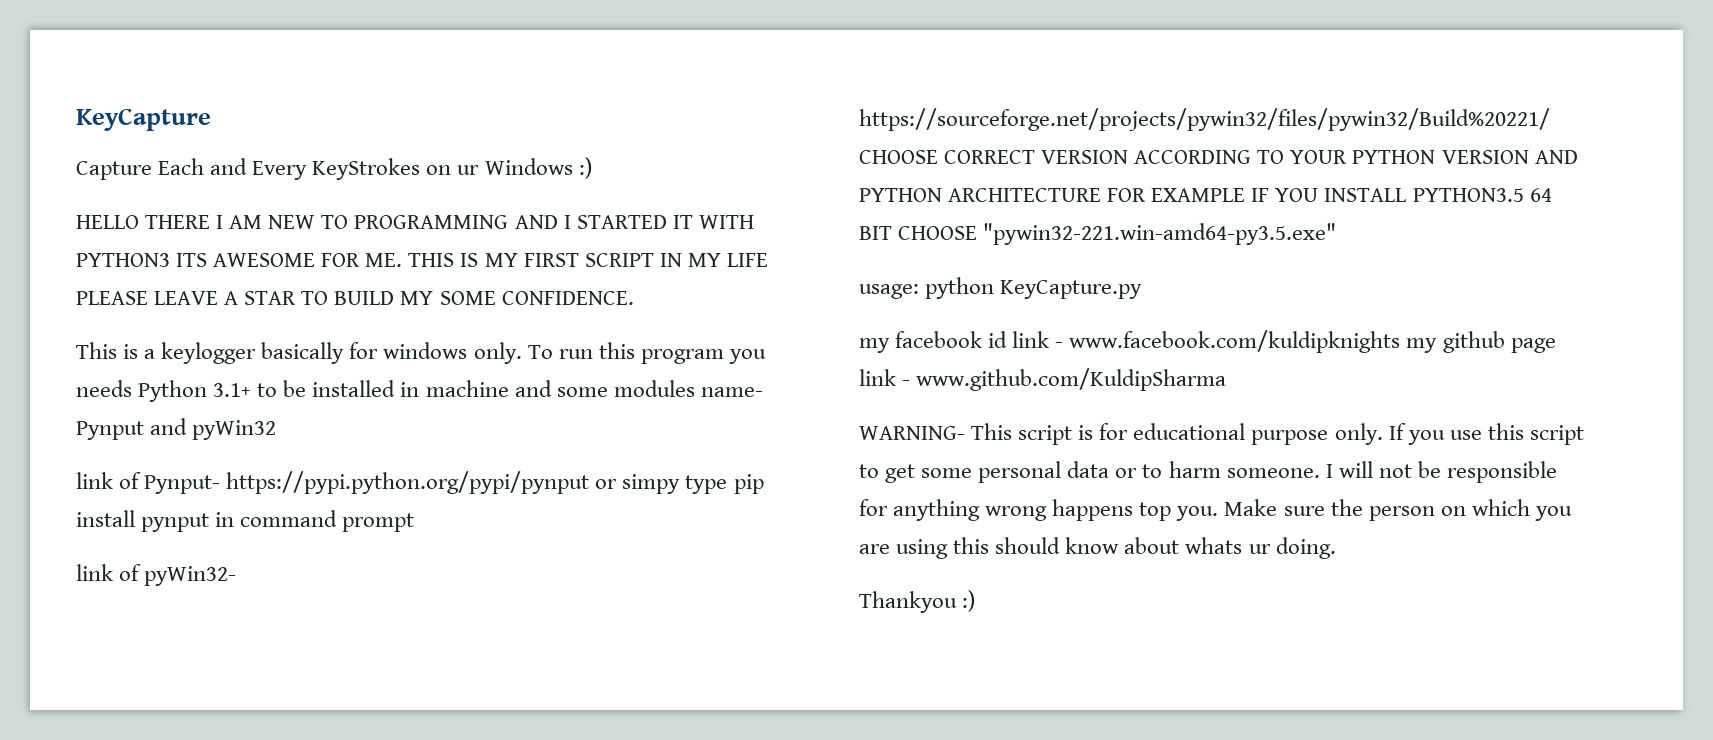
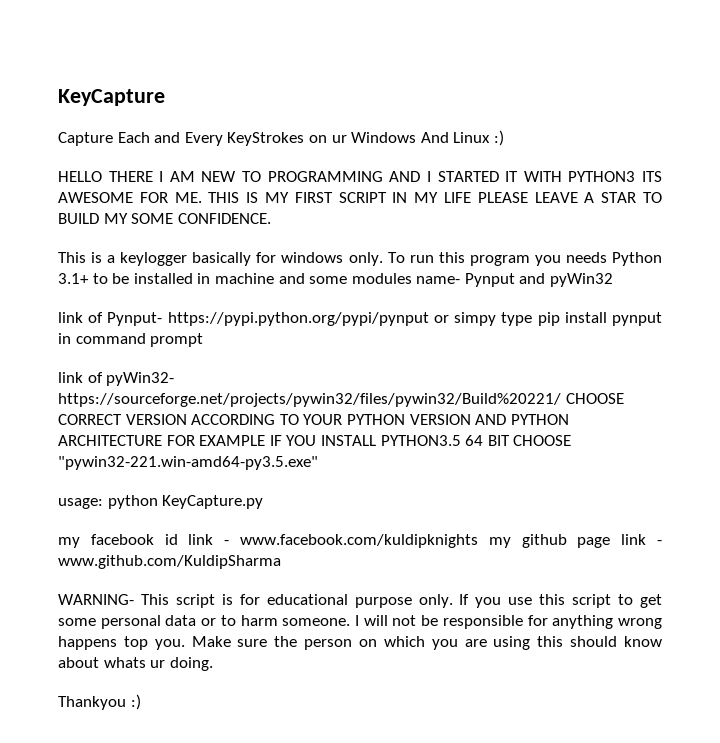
(573, 166) none -> [420,132,491,143] And Linux

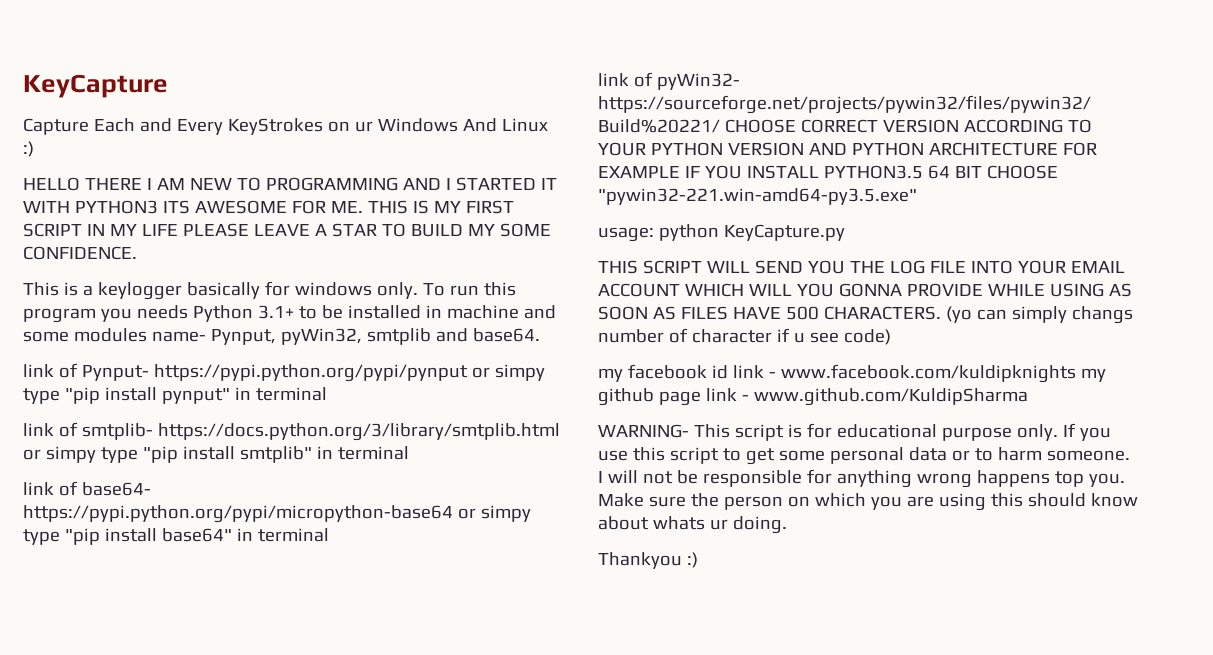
[464,273,614,287] Pynput and pyWin32 -> [210,328,540,345] Pynput, pyWin32, smtplib and base64.
[537,312,662,326] [58,333,204,347] pip install pynput in command prompt -> [64,387,327,404] [23,422,560,441] [23,446,409,463] [23,481,151,496] [23,505,531,523] [23,528,329,545] "pip install pynput" in terminal // link of smtplib- https://docs.python.org/3/library/smtplib.html or simpy type "pip install smtplib" in terminal // link of base64- https://pypi.python.org/pypi/micropython-base64 or simpy type "pip install base64" in terminal
(264, 502) none -> [598,260,1125,274] [598,283,1132,297] [598,306,1133,324] [598,328,891,345] // THIS SCRIPT WILL SEND YOU THE LOG FILE INTO YOUR EMAIL ACCOUNT WHICH WILL YOU GONNA PROVIDE WHILE USING AS SOON AS FILES HAVE 500 CHARACTERS. (yo can simply changs number of character if u see code)

